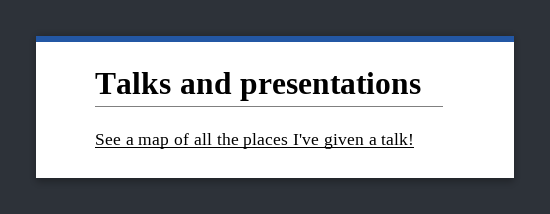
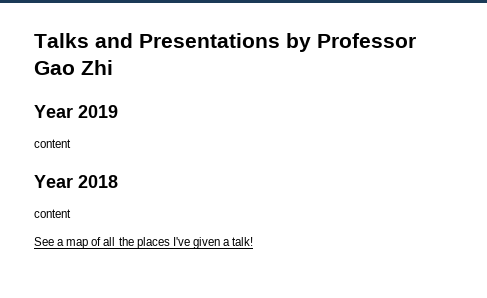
[240,72,422,101] presentations -> [139,33,416,52] [34,60,113,75] [34,105,118,118] [34,139,71,148] [34,175,118,188] [34,209,71,218] Presentations by Professor Gao Zhi // Year 2019 // content // Year 2018 // content

